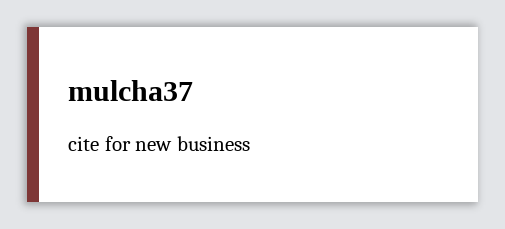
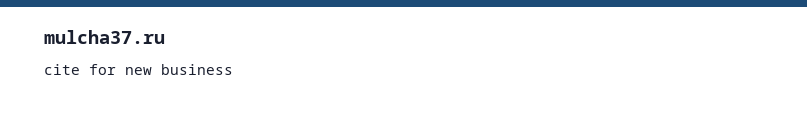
[68,80,193,101] mulcha37 -> [44,30,165,44] mulcha37.ru

